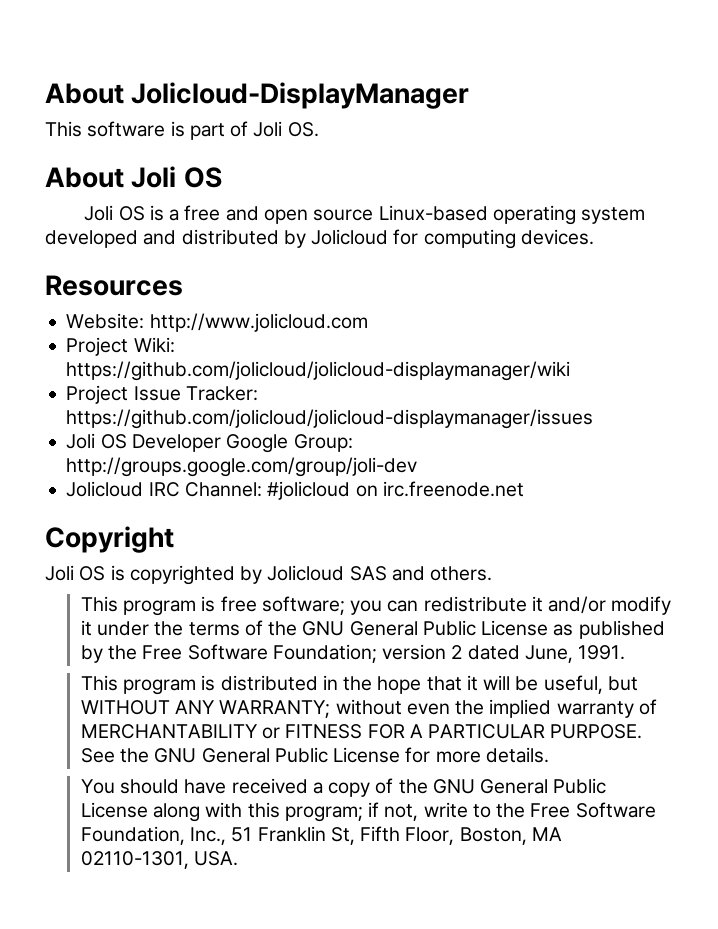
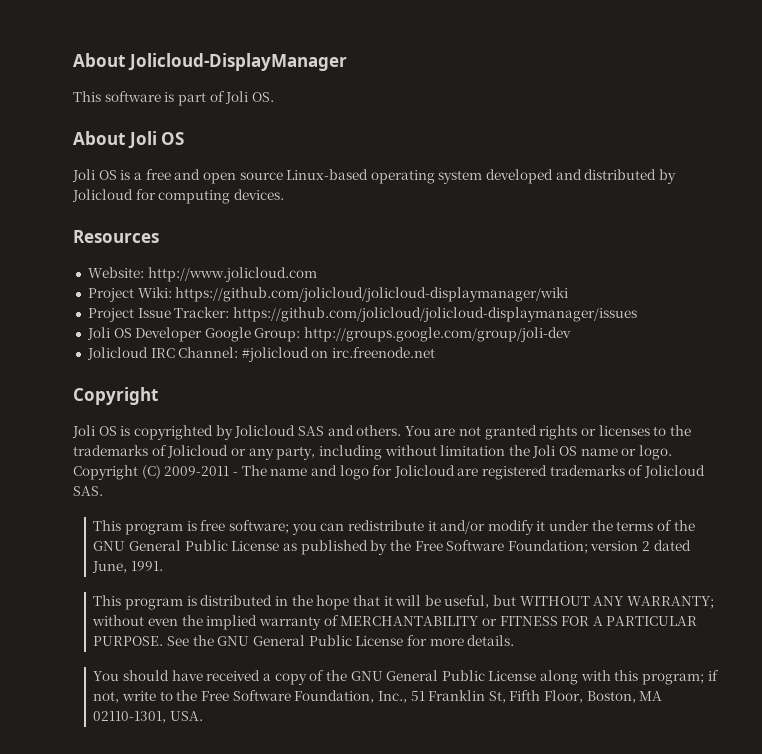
(493, 573) none -> [404,425,691,440] [73,445,673,460] [73,465,706,480] [73,486,103,496] You are not granted rights or licenses to the trademarks of Jolicloud or any party, including without limitation the Joli OS name or logo. Copyright (C) 2009-2011 - The name and logo for Jolicloud are registered trademarks of Jolicloud SAS.

